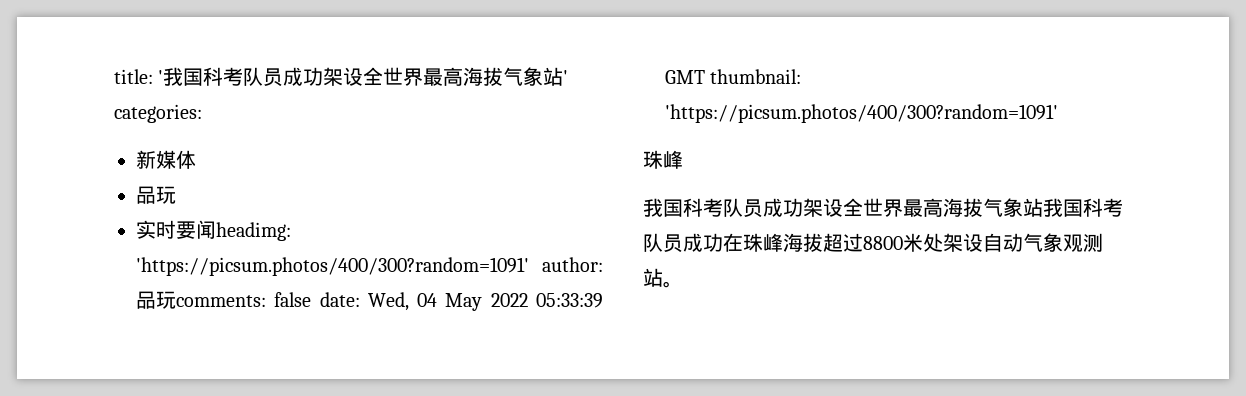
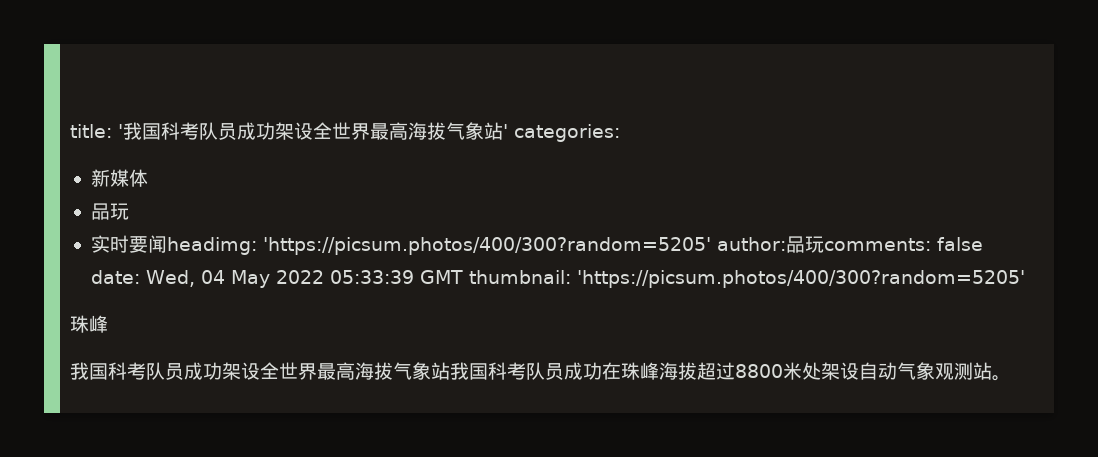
[136,257,529,276] 'https://picsum.photos/400/300?random=1091' -> [262,237,711,255] 'https://picsum.photos/400/300?random=5205'
[665,104,1058,123] 'https://picsum.photos/400/300?random=1091' -> [576,270,1025,288] 'https://picsum.photos/400/300?random=5205'

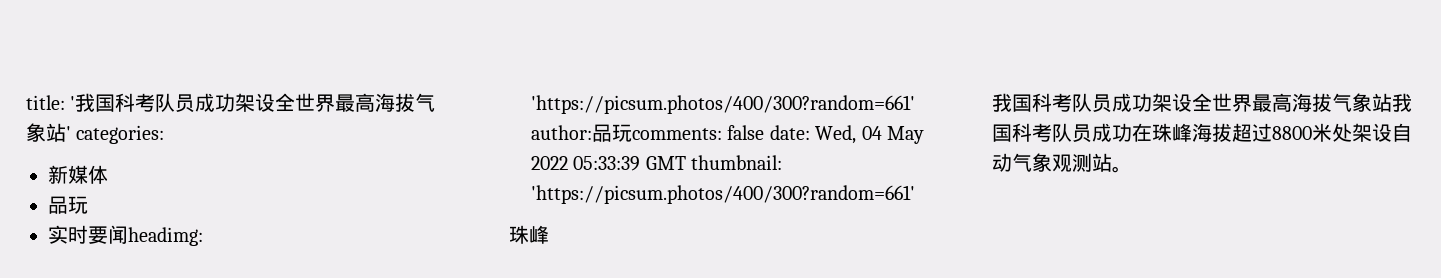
[262,237,711,255] 'https://picsum.photos/400/300?random=5205' -> [531,95,915,114] 'https://picsum.photos/400/300?random=661'
[576,270,1025,288] 'https://picsum.photos/400/300?random=5205' -> [531,185,915,204] 'https://picsum.photos/400/300?random=661'

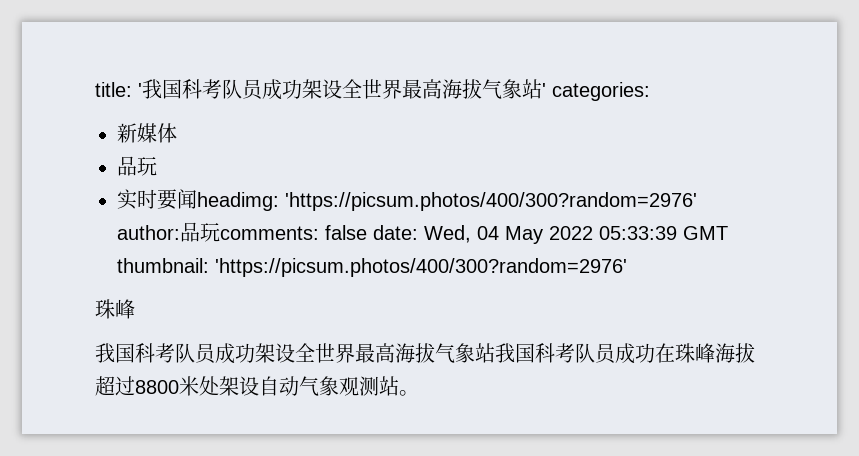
[531,95,915,114] 'https://picsum.photos/400/300?random=661' -> [285,192,697,211] 'https://picsum.photos/400/300?random=2976'
[531,185,915,204] 'https://picsum.photos/400/300?random=661' -> [215,258,627,277] 'https://picsum.photos/400/300?random=2976'

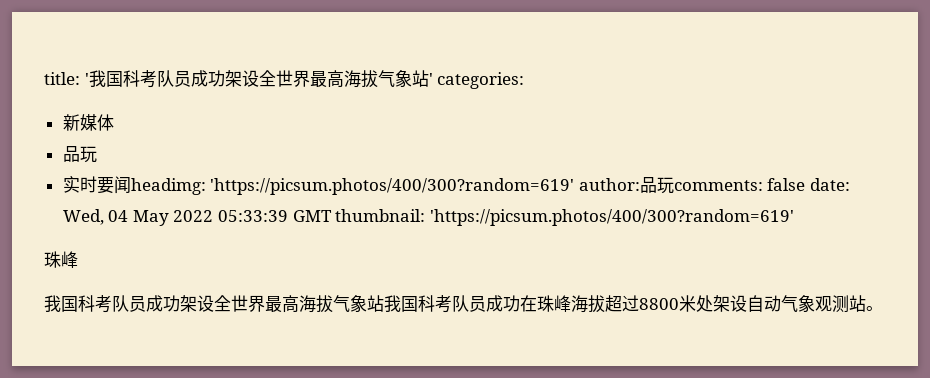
[285,192,697,211] 'https://picsum.photos/400/300?random=2976' -> [210,178,575,195] 'https://picsum.photos/400/300?random=619'
[215,258,627,277] 'https://picsum.photos/400/300?random=2976' -> [429,209,794,226] 'https://picsum.photos/400/300?random=619'

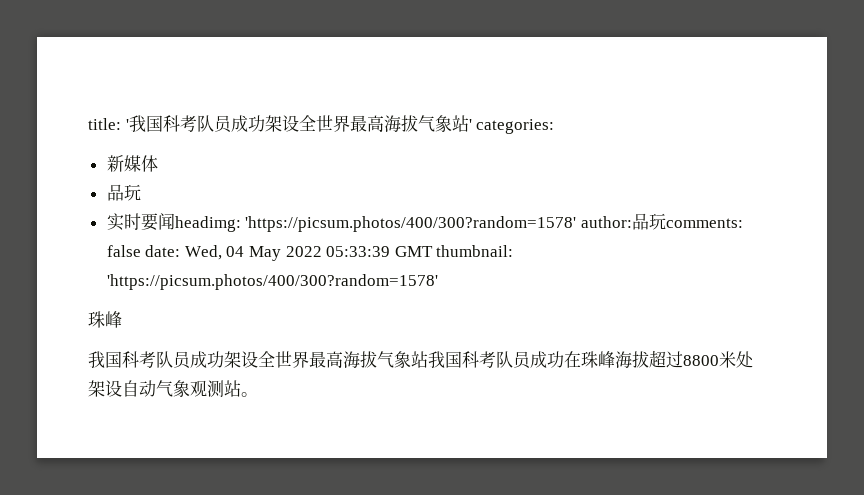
[210,178,575,195] 'https://picsum.photos/400/300?random=619' -> [245,216,577,232] 'https://picsum.photos/400/300?random=1578'
[429,209,794,226] 'https://picsum.photos/400/300?random=619' -> [106,274,438,290] 'https://picsum.photos/400/300?random=1578'

